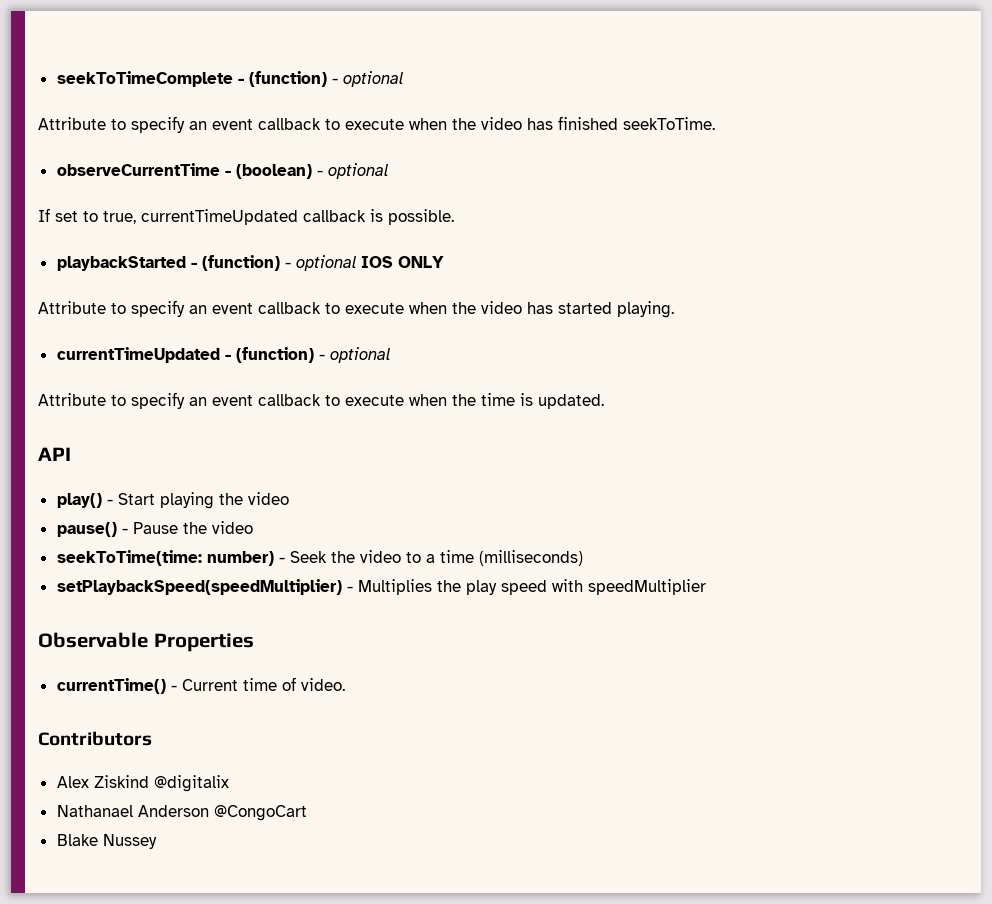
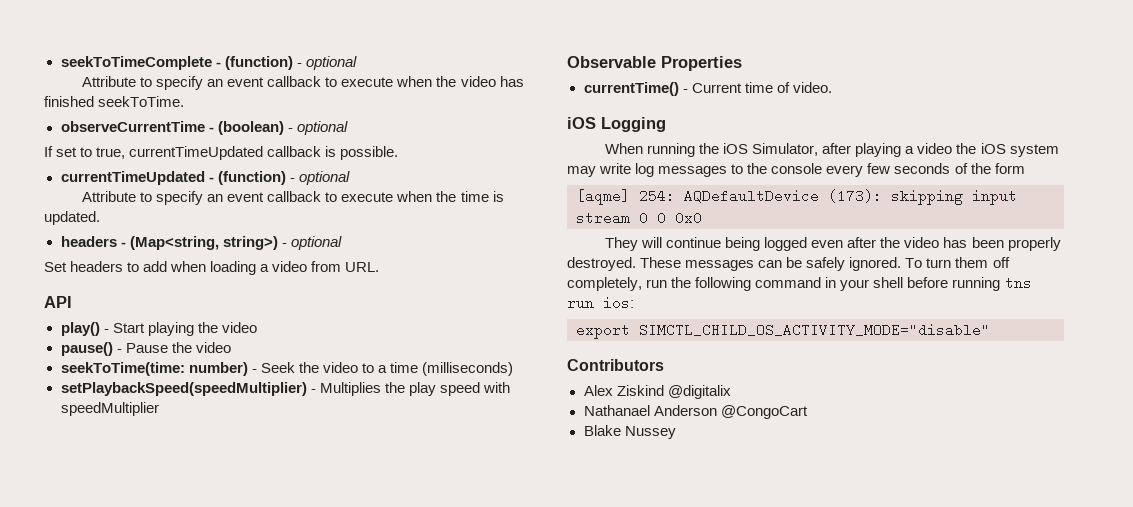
[56,255,444,271] [38,300,674,318] // playbackStarted - (function) - optional IOS ONLY // Attribute to specify an event callback to execute when the video has started playing. -> (399, 153) none
(604, 401) none -> [60,236,342,250] [44,261,380,275] // headers - (Map<string, string>) - optional // Set headers to add when loading a video from URL.
(345, 684) none -> [567,117,666,132] [605,143,1059,157] [567,163,1025,177] [576,189,1017,205] [576,211,702,225] [605,237,1061,251] [567,257,1010,271] [567,277,1032,291] [567,297,634,308] [576,323,990,339] // iOS Logging // When running the iOS Simulator, after playing a video the iOS system may write log messages to the console every few seconds of the form // [aqme] 254: AQDefaultDevice (173): skipping input stream 0 0 0x0 // They will continue being logged even after the video has been properly destroyed. These messages can be safely ignored. To turn them off completely, run the following command in your shell before running tns run ios: // export SIMCTL_CHILD_OS_ACTIVITY_MODE="disable"

